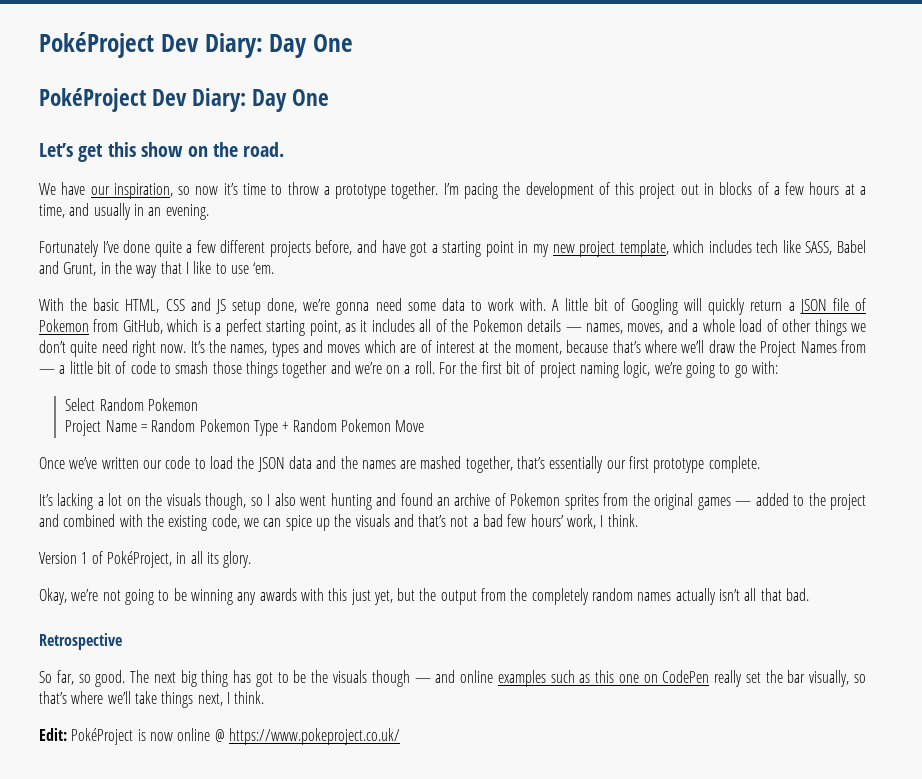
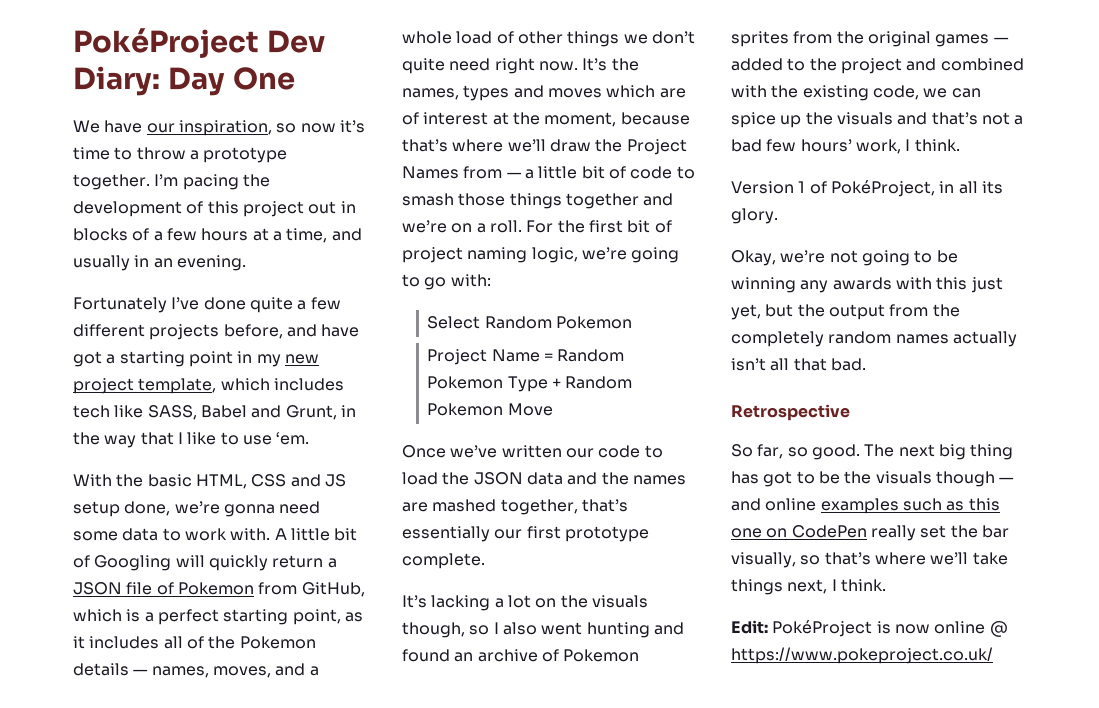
[39,32,353,58] [39,88,330,112] [39,142,285,162] PokéProject Dev Diary: Day One // PokéProject Dev Diary: Day One // Let’s get this show on the road. -> [73,28,325,58] [73,66,295,96] PokéProject Dev Diary: Day One

